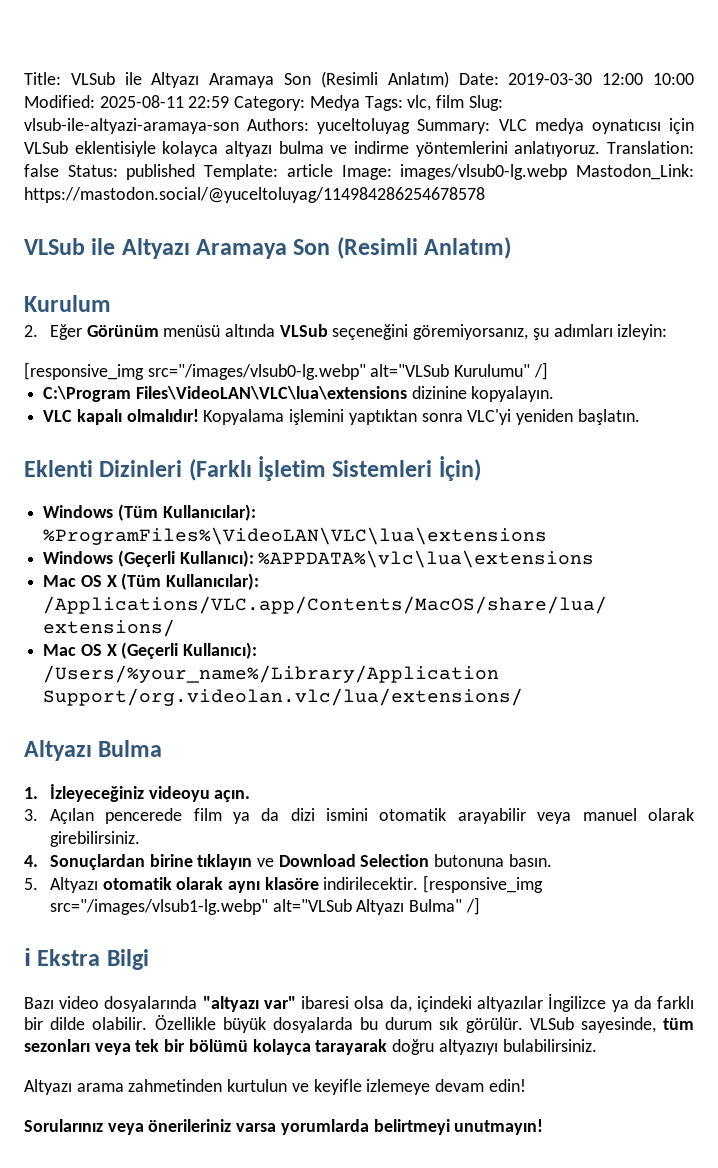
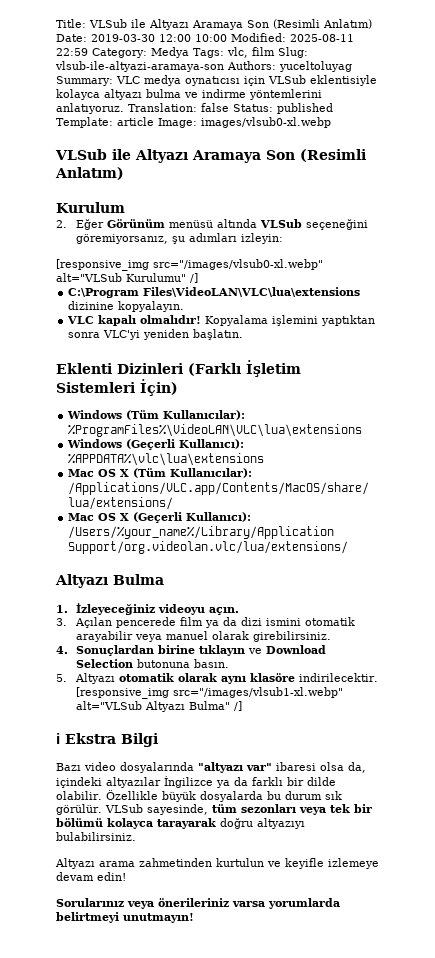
[400,164,695,180] [24,187,485,203] images/vlsub0-lg.webp Mastodon_Link: https://mastodon.social/@yuceltoluyag/114984286254678578 -> [201,117,331,128] images/vlsub0-xl.webp
[147,364,366,380] src="/images/vlsub0-lg.webp" -> [153,259,323,270] src="/images/vlsub0-xl.webp"
[49,899,268,915] src="/images/vlsub1-lg.webp" -> [172,687,343,698] src="/images/vlsub1-xl.webp"

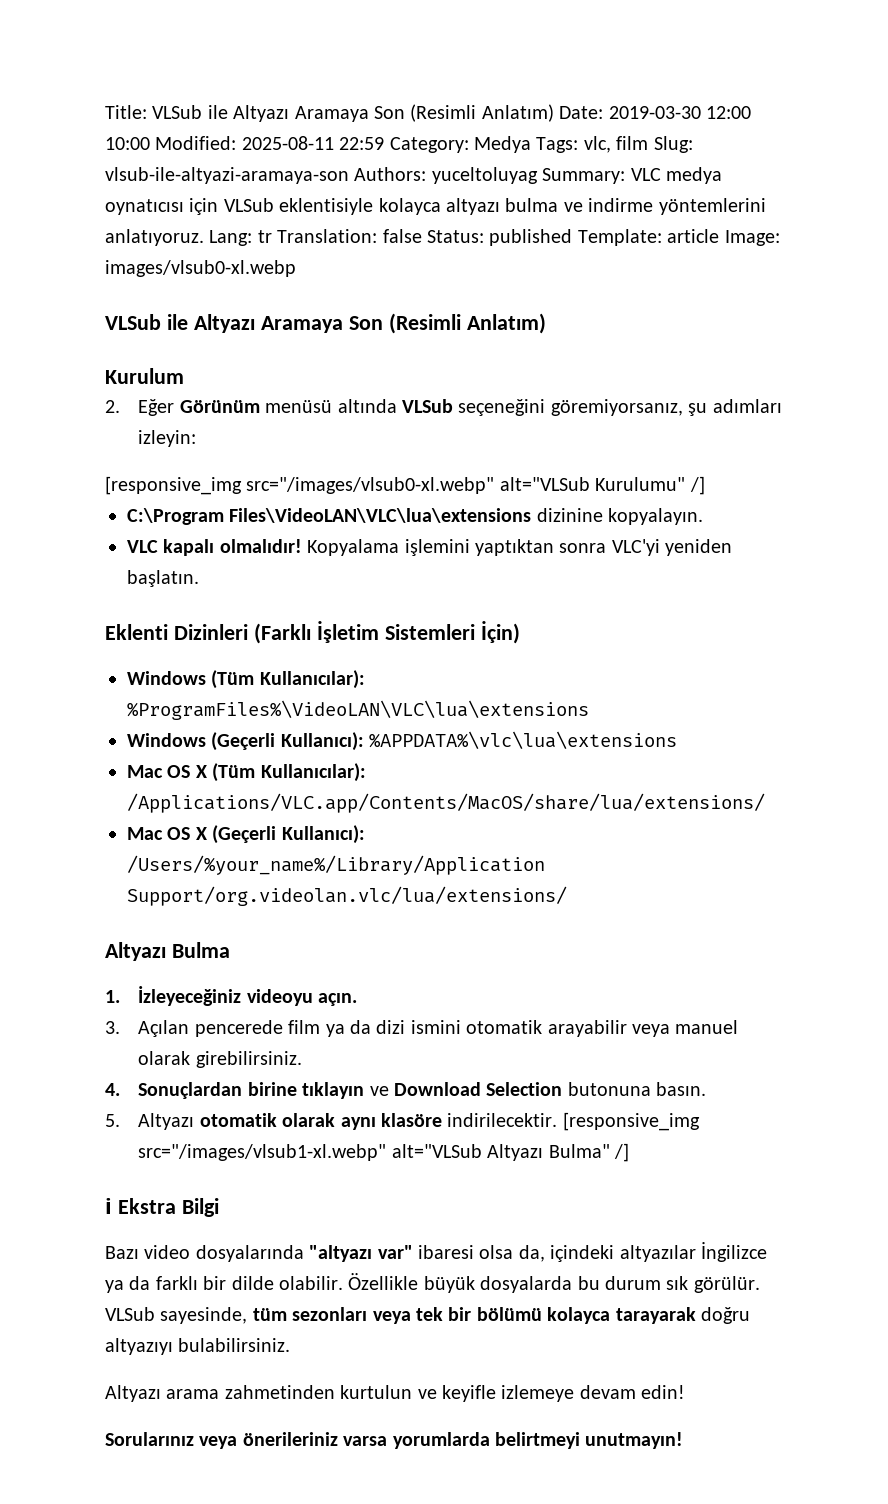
(124, 108) none -> [209,230,272,246] Lang: tr

